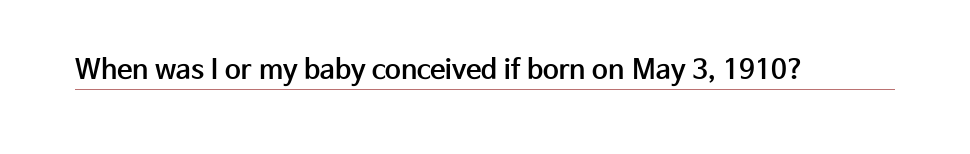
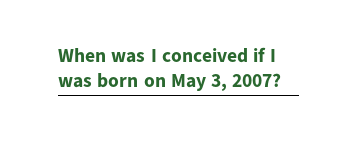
[225,57,522,87] or my baby conceived if -> [161,47,277,63] [58,77,92,88] conceived if I was
[722,58,805,79] 1910? -> [232,73,282,87] 2007?

